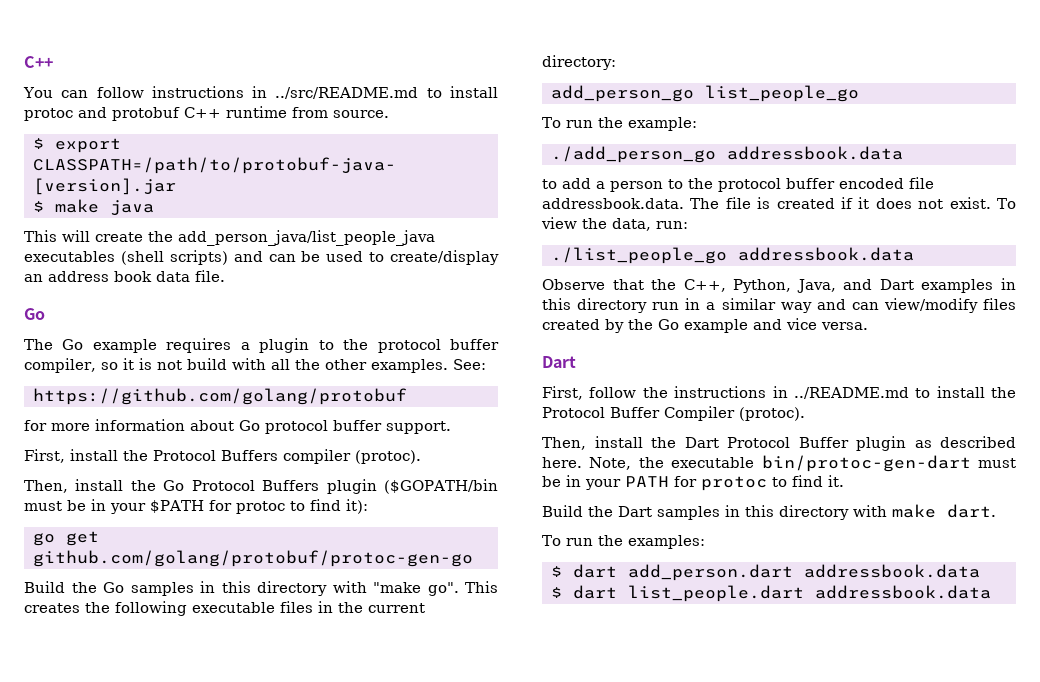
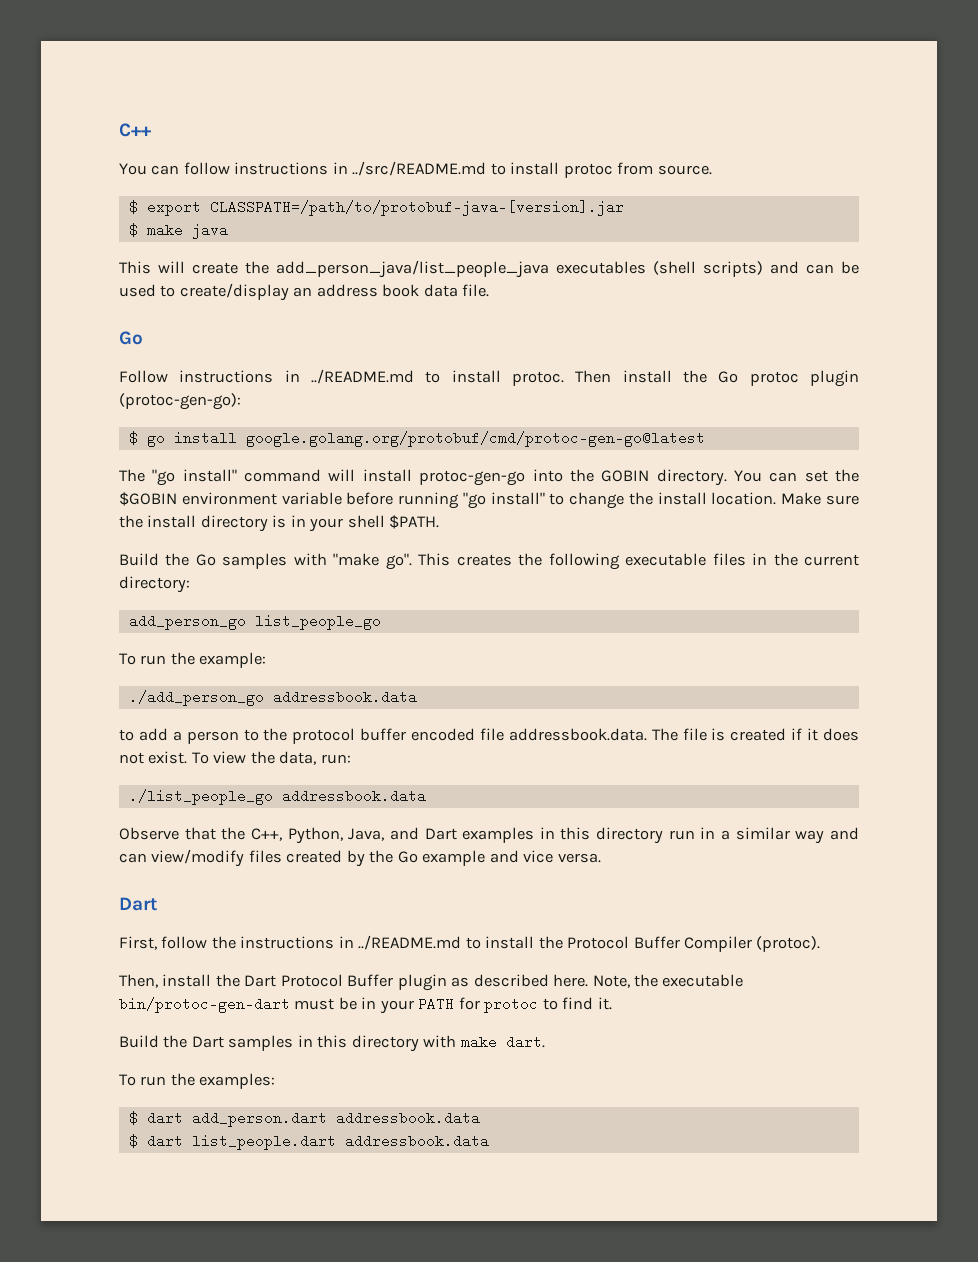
[78,106,287,121] and protobuf C++ runtime -> (613, 170) none
[24,338,500,353] [24,358,486,373] [33,388,407,405] [24,419,451,434] [24,449,421,464] [24,479,499,494] [24,499,368,514] [33,531,99,546] [33,550,473,567] The Go example requires a plugin to the protocol buffer compiler, so it is not build with all the other examples. See: // https://github.com/golang/protobuf // for more information about Go protocol buffer support. // First, install the Protocol Buffers compiler (protoc). // Then, install the Go Protocol Buffers plugin ($GOPATH/bin must be in your $PATH for protoc to find it): // go get github.com/golang/protobuf/protoc-gen-go -> [119,369,859,387] [119,393,241,410] [128,431,705,447] [119,469,859,486] [119,492,859,509] [119,515,440,532] Follow instructions in ../README.md to install protoc. Then install the Go protoc plugin (protoc-gen-go): // $ go install google.golang.org/protobuf/cmd/protoc-gen-go@latest // The "go install" command will install protoc-gen-go into the GOBIN directory. You can set the $GOBIN environment variable before running "go install" to change the install location. Make sure the install directory is in your shell $PATH.
[200,581,327,596] in this directory -> (288, 561) none

